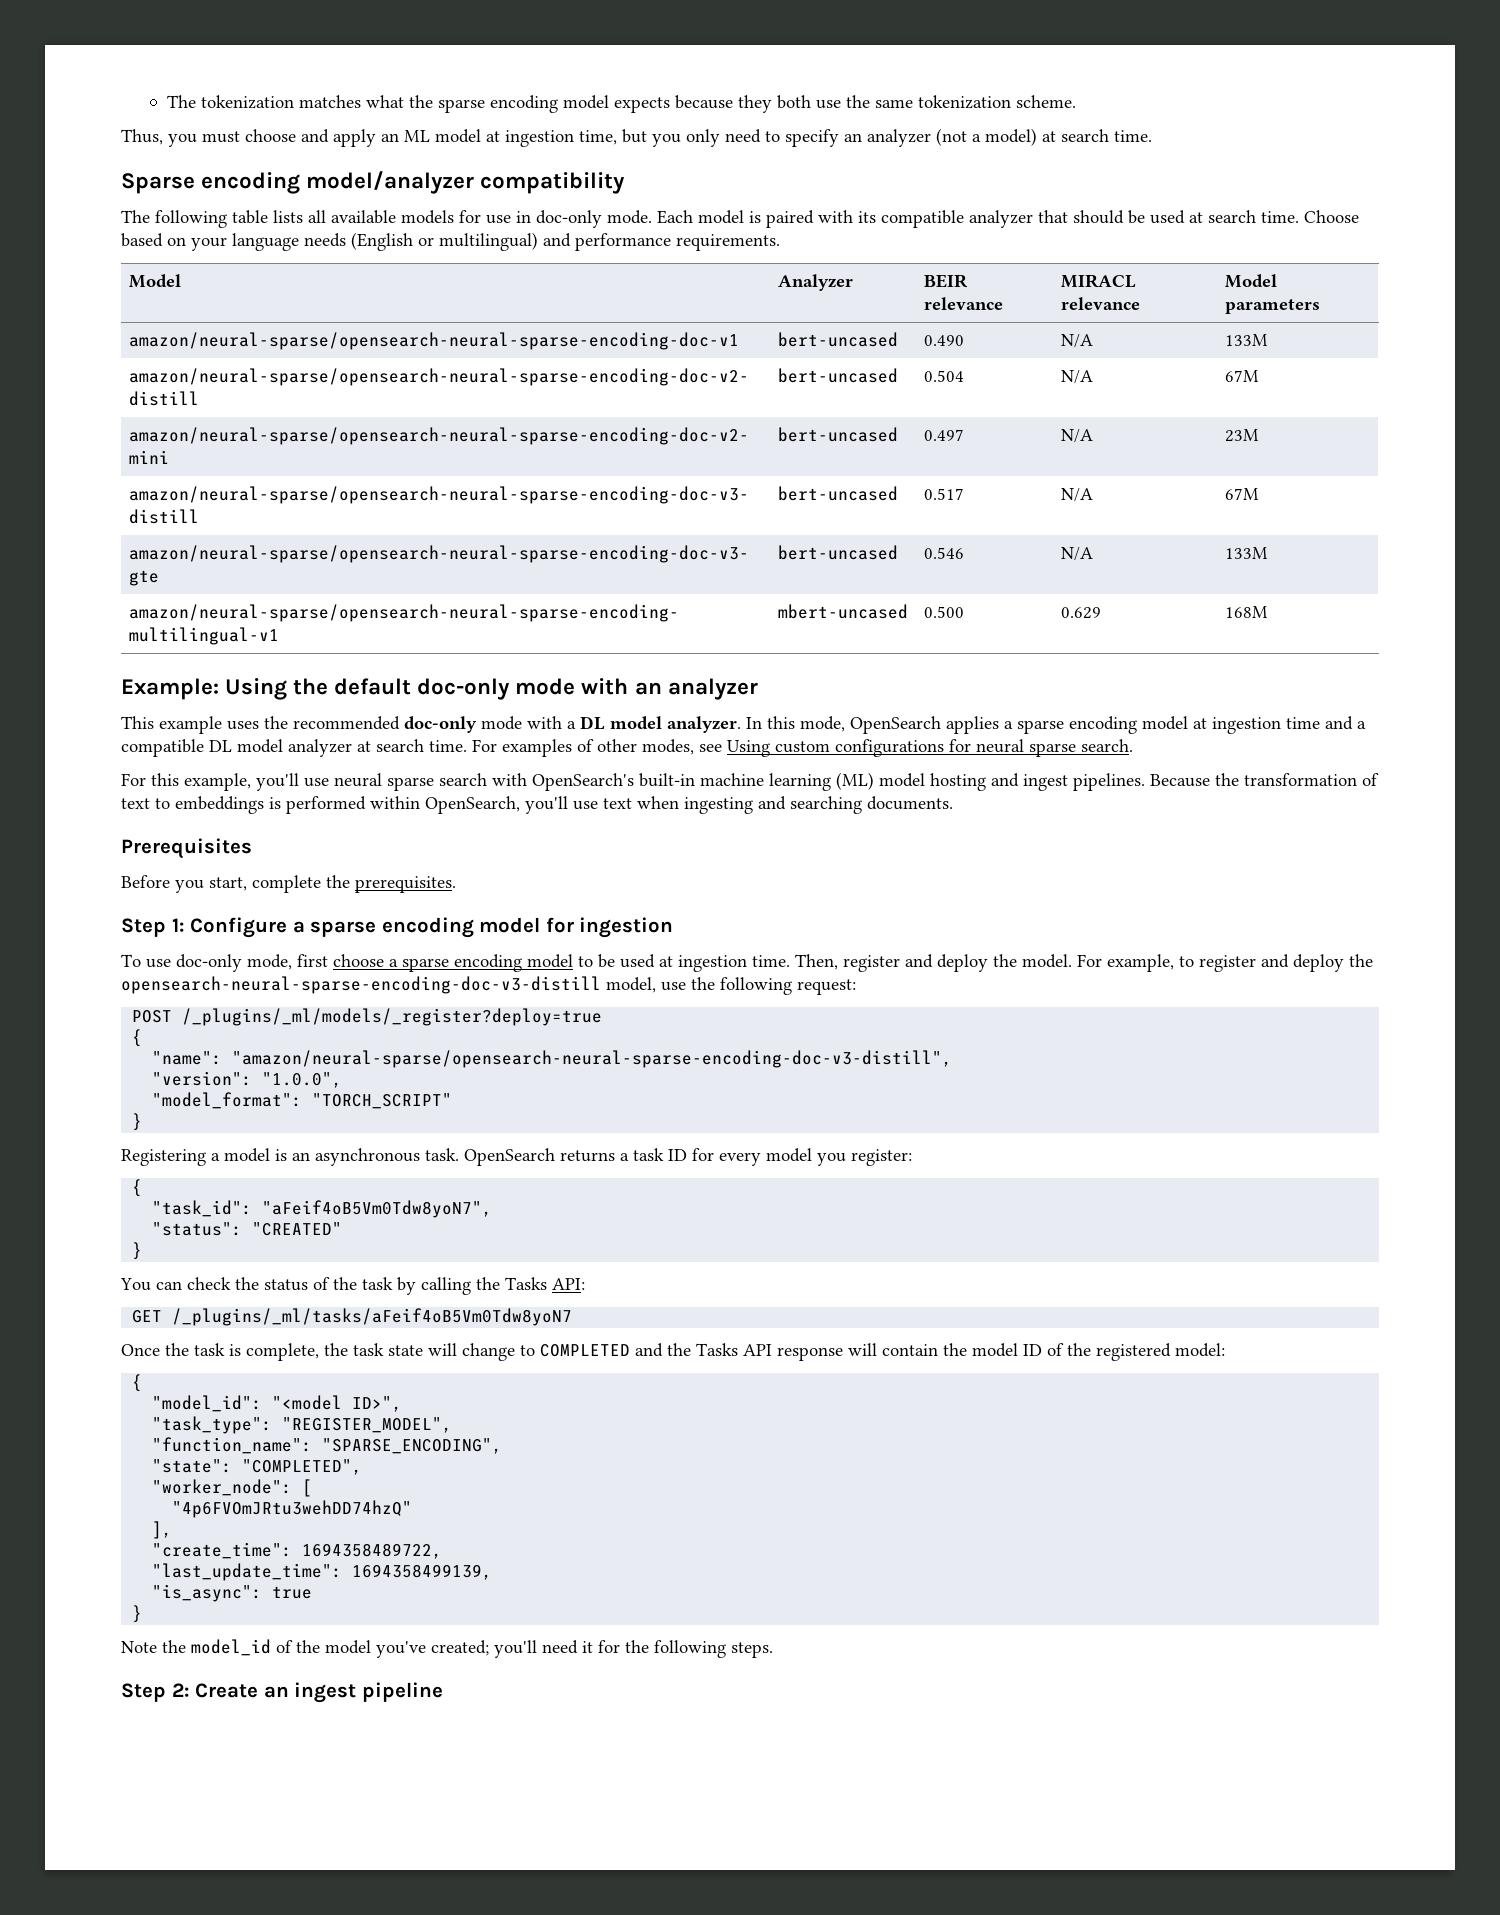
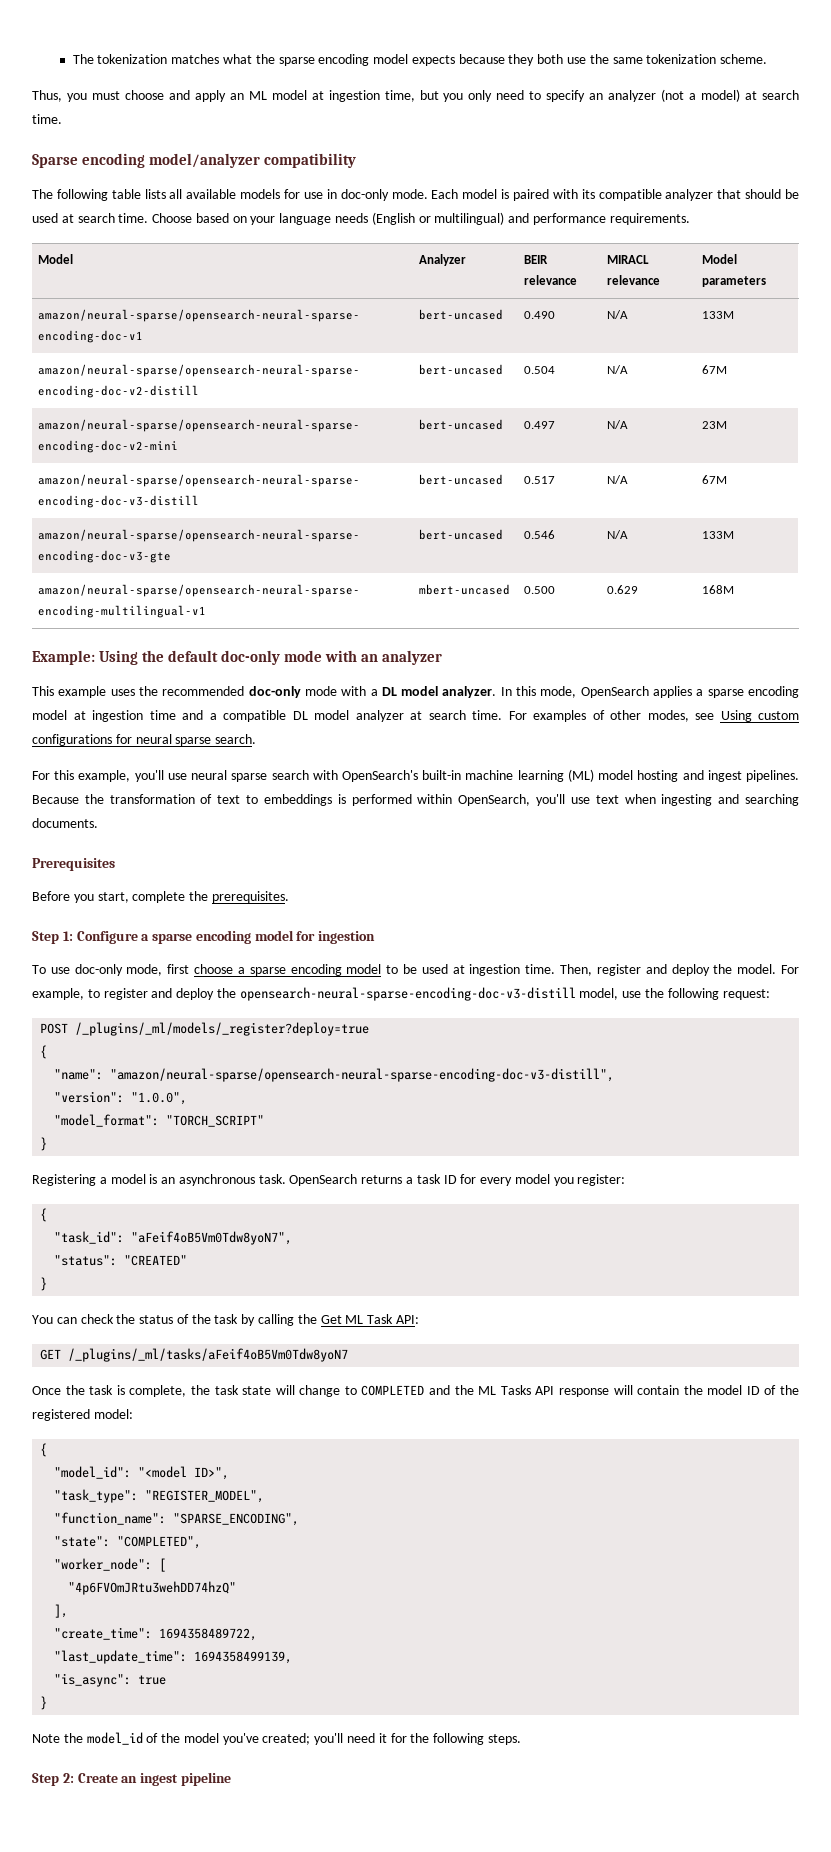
[505,1277,547,1290] Tasks -> [320,1314,394,1324] Get ML Task
(691, 1349) none -> [478,1386,497,1395] ML

